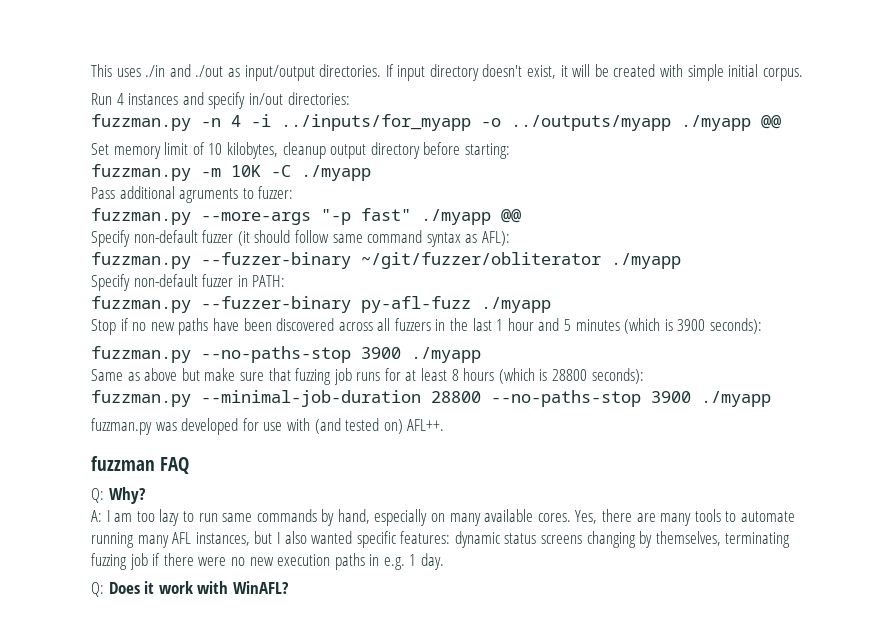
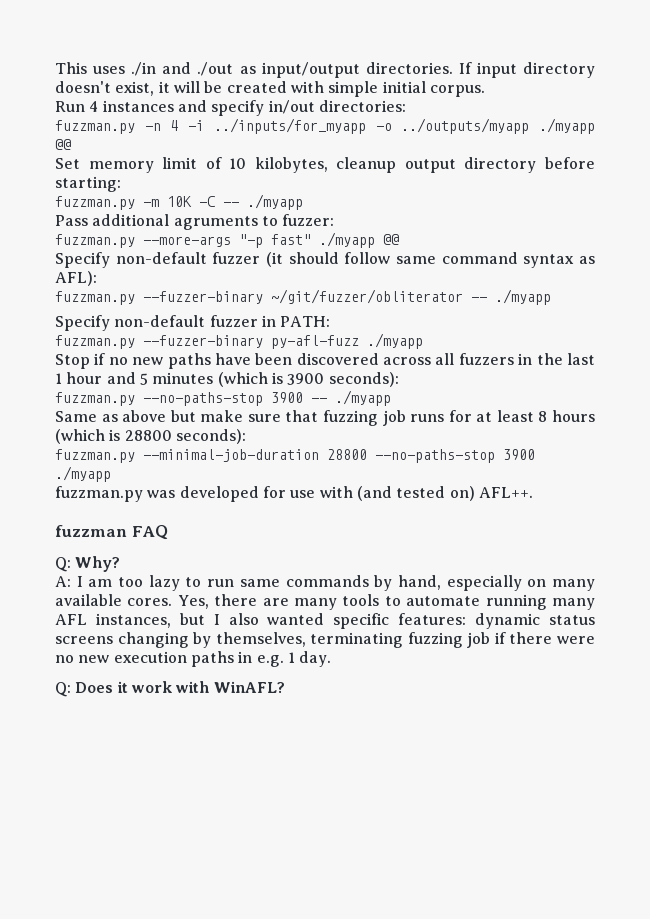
(291, 171) none -> [223,202,239,207] --
(601, 260) none -> [471,297,487,302] --
(401, 353) none -> [311,398,327,403] --

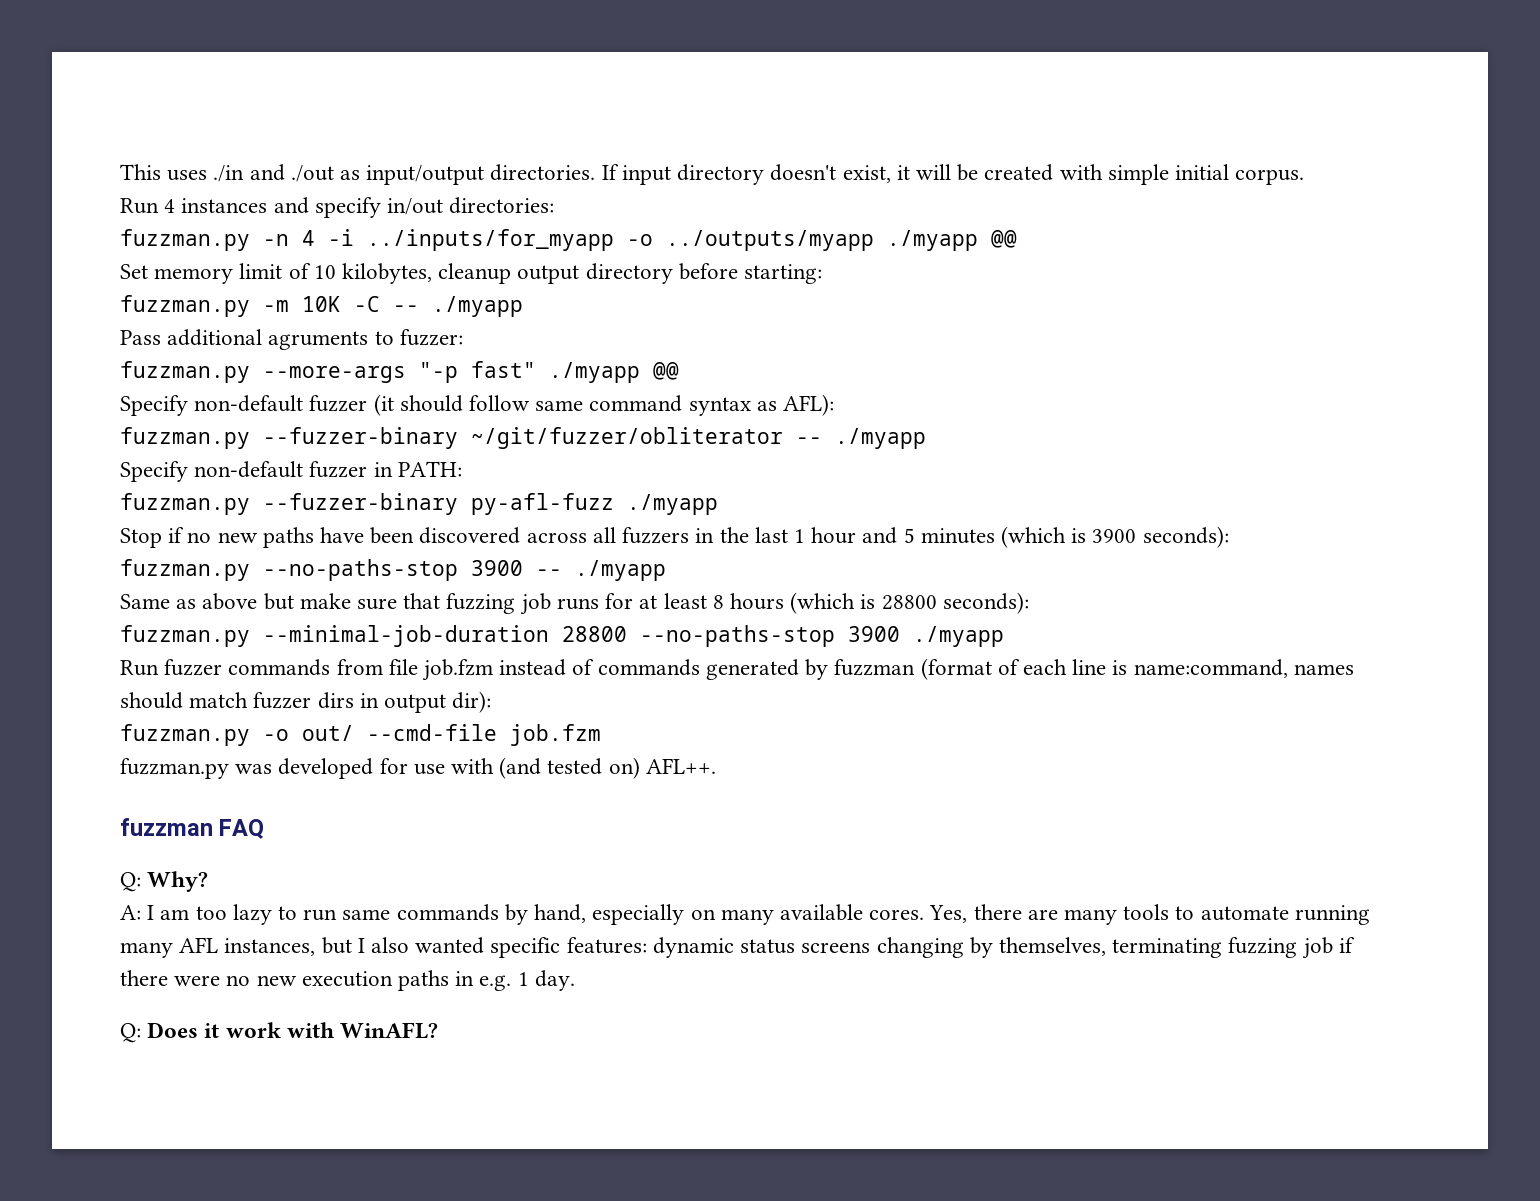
(111, 474) none -> [120,658,1354,681] [120,691,492,713] [120,724,601,746] // Run fuzzer commands from file job.fzm instead of commands generated by fuzzman (format of each line is name:command, names should match fuzzer dirs in output dir): // fuzzman.py -o out/ --cmd-file job.fzm

